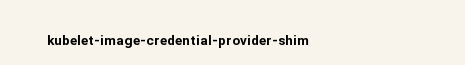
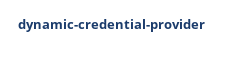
[47,35,309,48] kubelet-image-credential-provider-shim -> [18,19,205,32] dynamic-credential-provider

